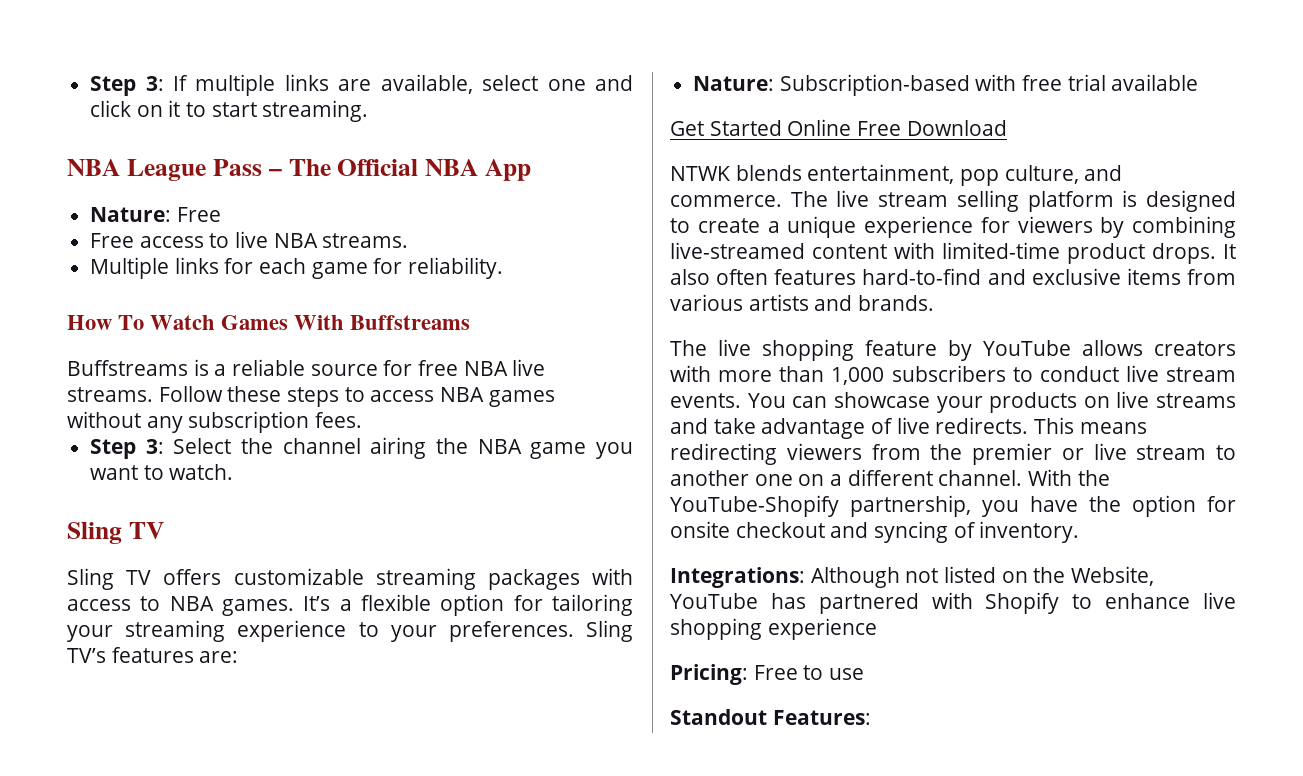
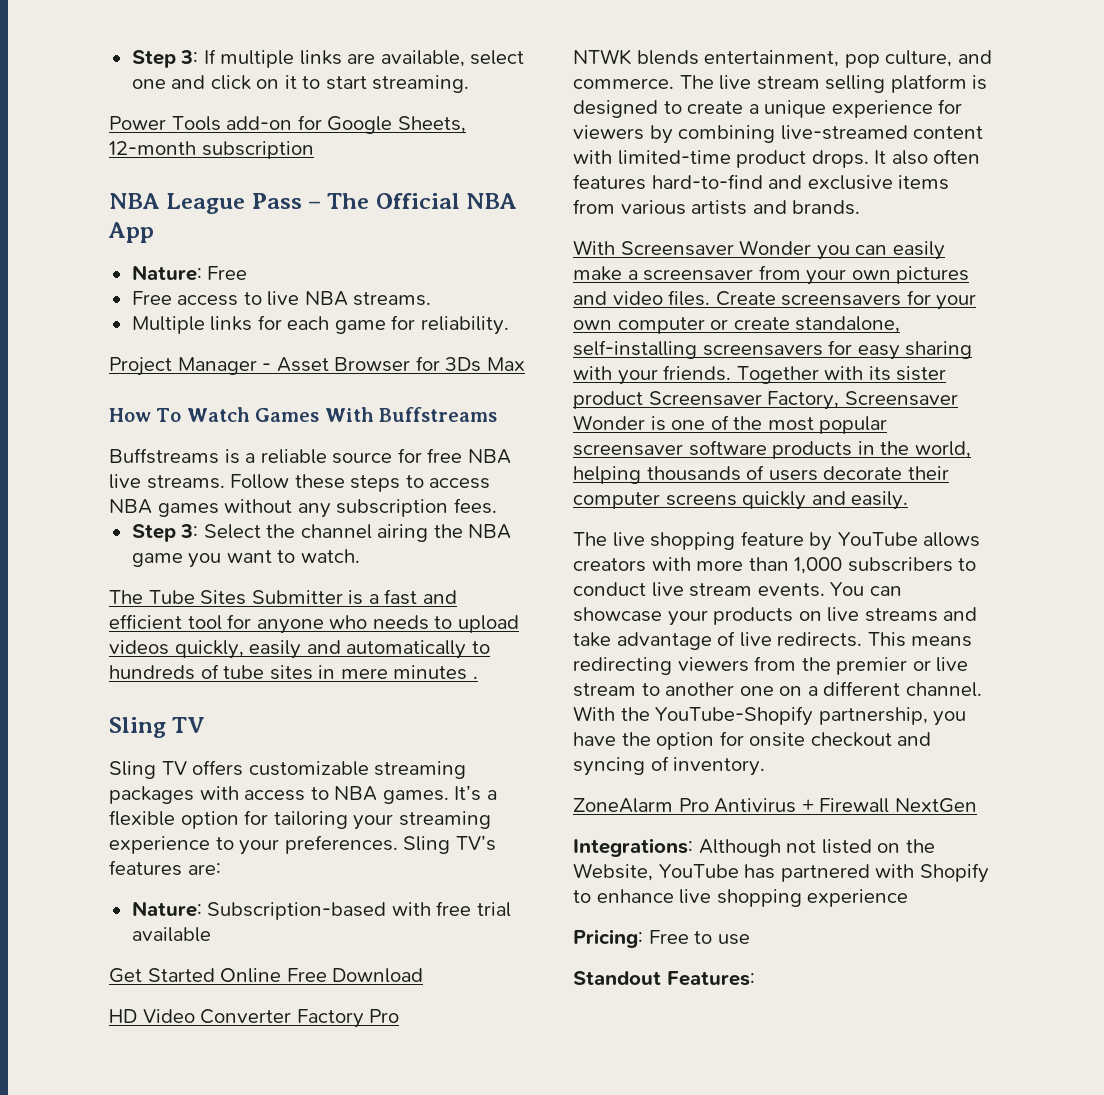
(369, 111) none -> [109,115,466,134] [109,141,314,159] // Power Tools add-on for Google Sheets, 12-month subscription
(504, 268) none -> [109,356,525,376] // Project Manager - Asset Browser for 3Ds Max
(234, 472) none -> [109,589,457,605] [109,614,519,634] [109,640,490,659] [109,664,478,680] // The Tube Sites Submitter is a fast and efficient tool for anyone who needs to upload videos quickly, easily and automatically to hundreds of tube sites in mere minutes .
(1007, 128) none -> [109,1009,400,1028] // HD Video Converter Factory Pro
(935, 303) none -> [573,240,945,260] [573,265,970,285] [573,290,977,310] [573,316,901,334] [573,340,973,360] [573,365,947,385] [573,391,958,410] [573,415,888,434] [573,440,971,459] [573,465,949,484] [573,491,909,510] // With Screensaver Wonder you can easily make a screensaver from your own pictures and video files. Create screensavers for your own computer or create standalone, self-installing screensavers for easy sharing with your friends. Together with its sister product Screensaver Factory, Screensaver Wonder is one of the most popular screensaver software products in the world, helping thousands of users decorate their computer screens quickly and easily.
(1080, 532) none -> [573,798,977,813] // ZoneAlarm Pro Antivirus + Firewall NextGen

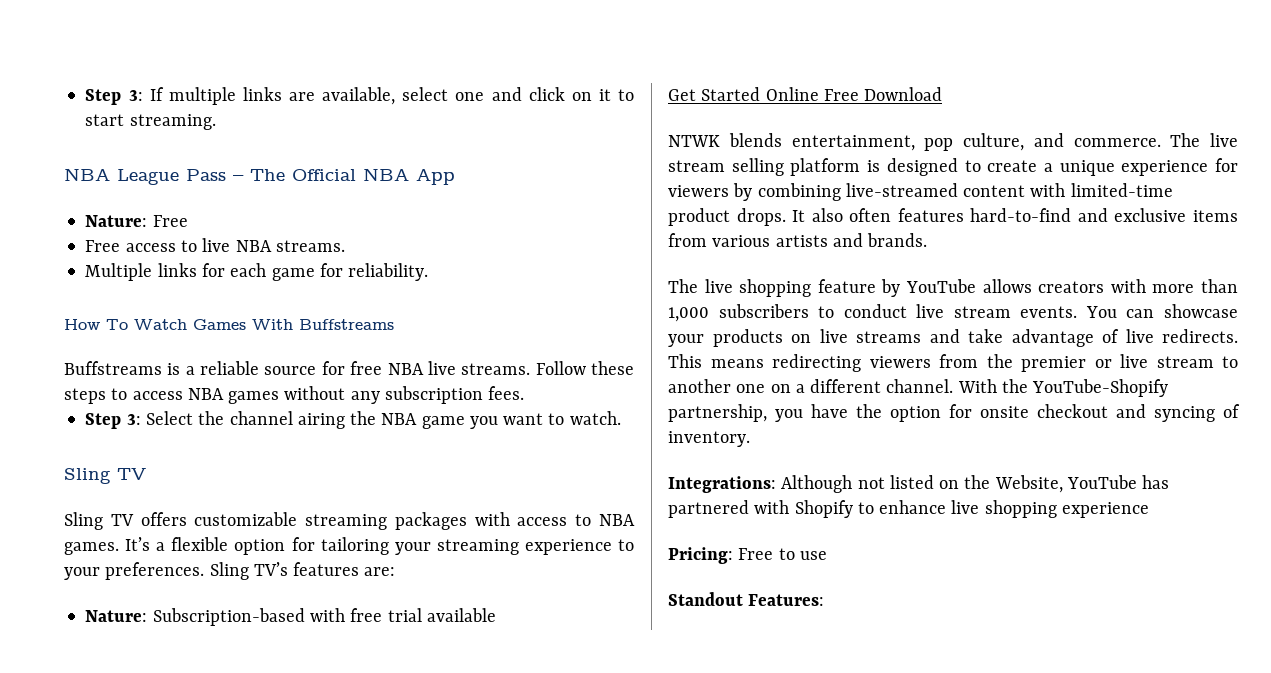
[109,115,466,134] [109,141,314,159] // Power Tools add-on for Google Sheets, 12-month subscription -> (216, 122) none
[109,356,525,376] // Project Manager - Asset Browser for 3Ds Max -> (429, 272) none
[109,589,457,605] [109,614,519,634] [109,640,490,659] [109,664,478,680] // The Tube Sites Submitter is a fast and efficient tool for anyone who needs to upload videos quickly, easily and automatically to hundreds of tube sites in mere minutes . -> (621, 418) none
[109,1009,400,1028] // HD Video Converter Factory Pro -> (943, 94) none
[573,240,945,260] [573,265,970,285] [573,290,977,310] [573,316,901,334] [573,340,973,360] [573,365,947,385] [573,391,958,410] [573,415,888,434] [573,440,971,459] [573,465,949,484] [573,491,909,510] // With Screensaver Wonder you can easily make a screensaver from your own pictures and video files. Create screensavers for your own computer or create standalone, self-installing screensavers for easy sharing with your friends. Together with its sister product Screensaver Factory, Screensaver Wonder is one of the most popular screensaver software products in the world, helping thousands of users decorate their computer screens quickly and easily. -> (928, 240) none
[573,798,977,813] // ZoneAlarm Pro Antivirus + Firewall NextGen -> (750, 439) none

